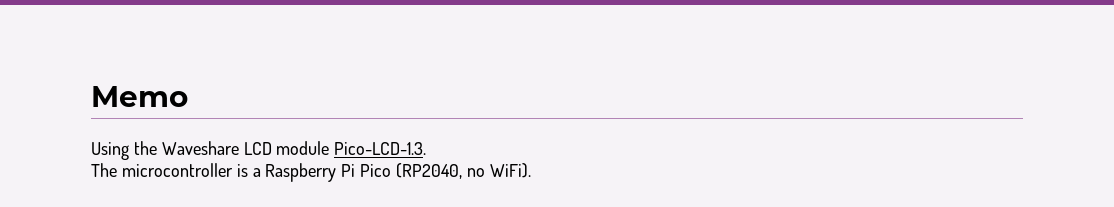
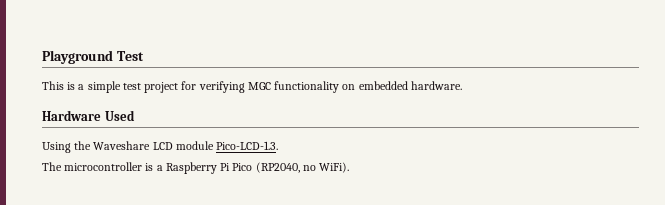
[91,86,188,107] Memo -> [42,50,144,64] [42,81,462,93] [42,110,135,121] Playground Test // This is a simple test project for verifying MGC functionality on embedded hardware. // Hardware Used

